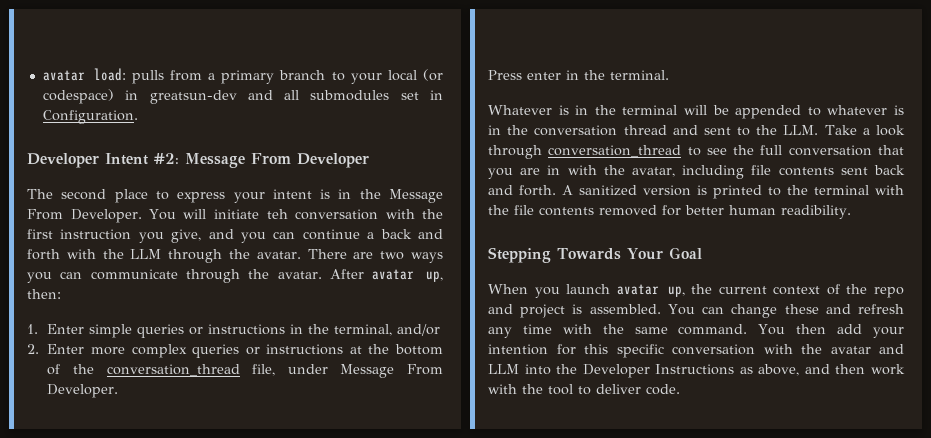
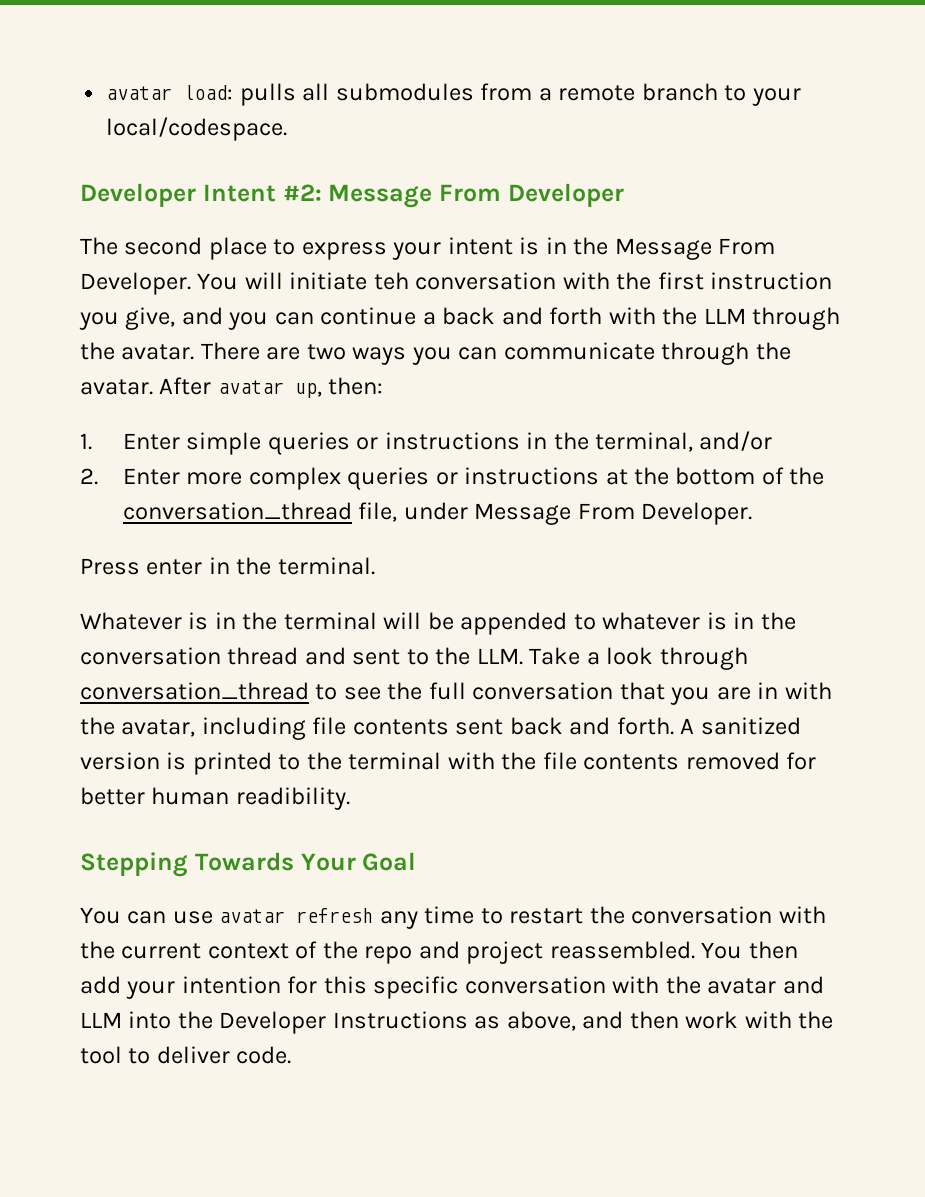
(164, 77) none -> [302,83,474,101] all submodules
[221,70,275,84] primary -> [558,85,636,101] remote
[387,69,444,81] [42,89,443,104] [42,110,138,124] local (or codespace) in greatsun-dev and all submodules set in Configuration. -> [106,117,288,141] local/codespace.
[488,284,685,298] When you launch avatar up, -> [80,906,826,929] You can use avatar refresh any time to restart the conversation with
[572,304,904,318] [488,324,748,338] is assembled. You can change these and refresh any time with the same command. -> [549,941,695,959] reassembled.

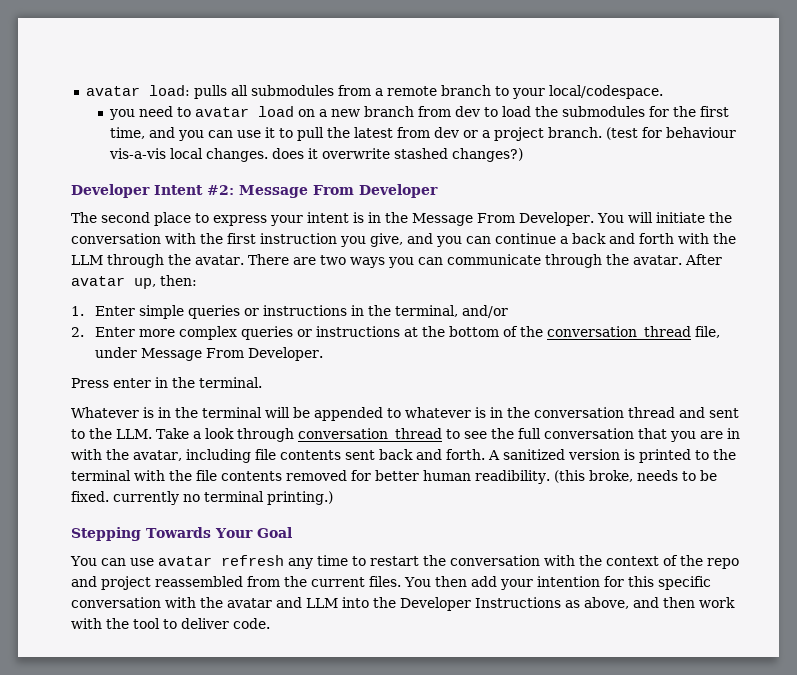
(288, 129) none -> [108,106,729,120] [109,127,736,141] [108,148,523,162] // you need to avatar load on a new branch from dev to load the submodules for the first time, and you can use it to pull the latest from dev or a project branch. (test for behaviour vis-a-vis local changes. does it overwrite stashed changes?)
[373,272,409,290] teh -> [708,212,732,223] the
(350, 798) none -> [553,470,717,483] [71,491,333,505] (this broke, needs to be fixed. currently no terminal printing.)
[121,943,202,959] current -> (602, 560) none
[549,941,695,959] reassembled. -> [155,576,401,587] reassembled from the current files.

